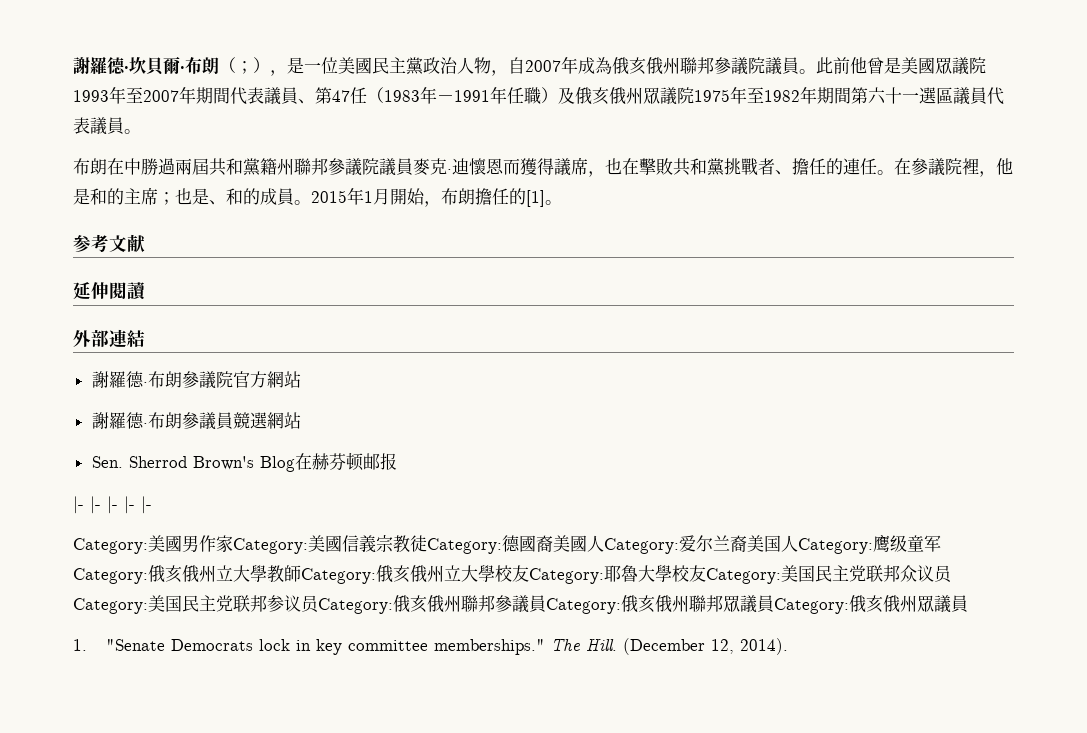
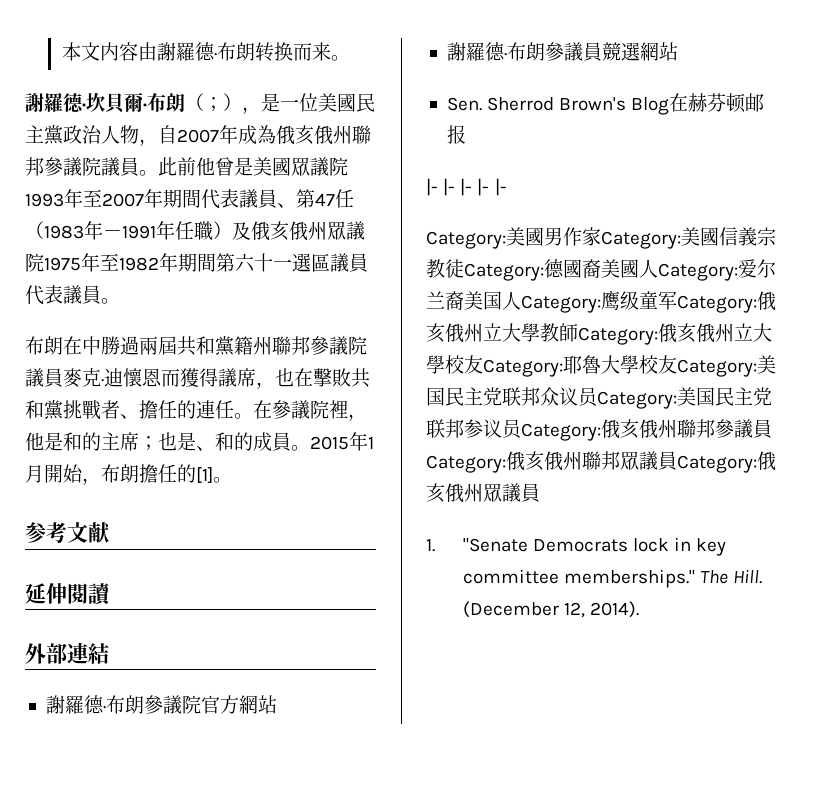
(73, 65) none -> [61,42,350,62] 本文内容由謝羅德·布朗转换而来。 //

